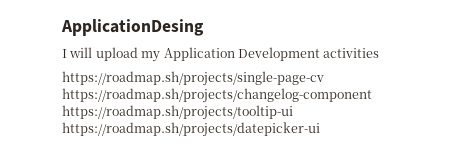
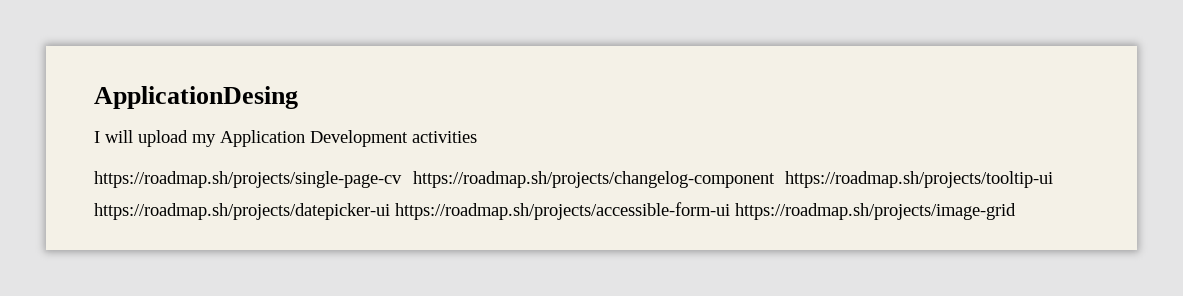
(320, 129) none -> [395,202,1016,220] https://roadmap.sh/projects/accessible-form-ui https://roadmap.sh/projects/image-grid

